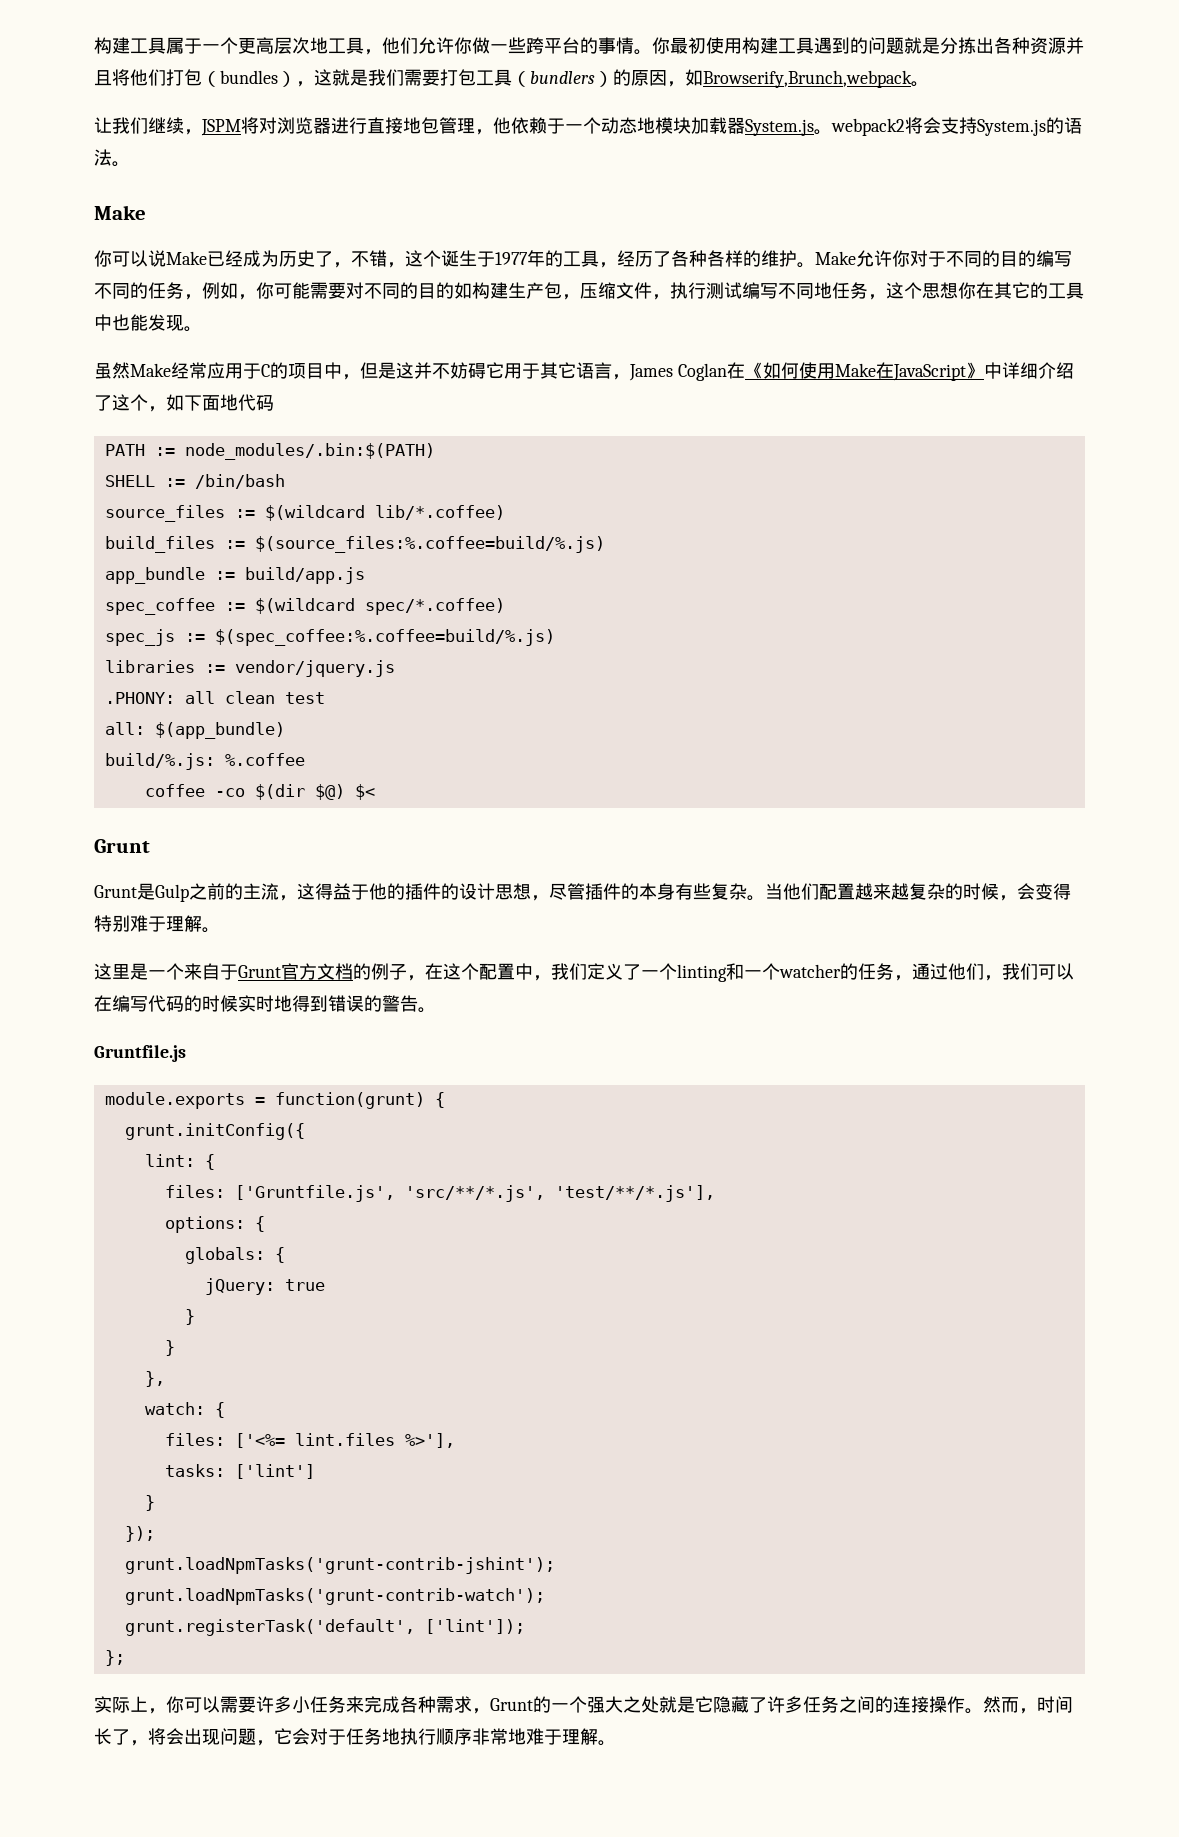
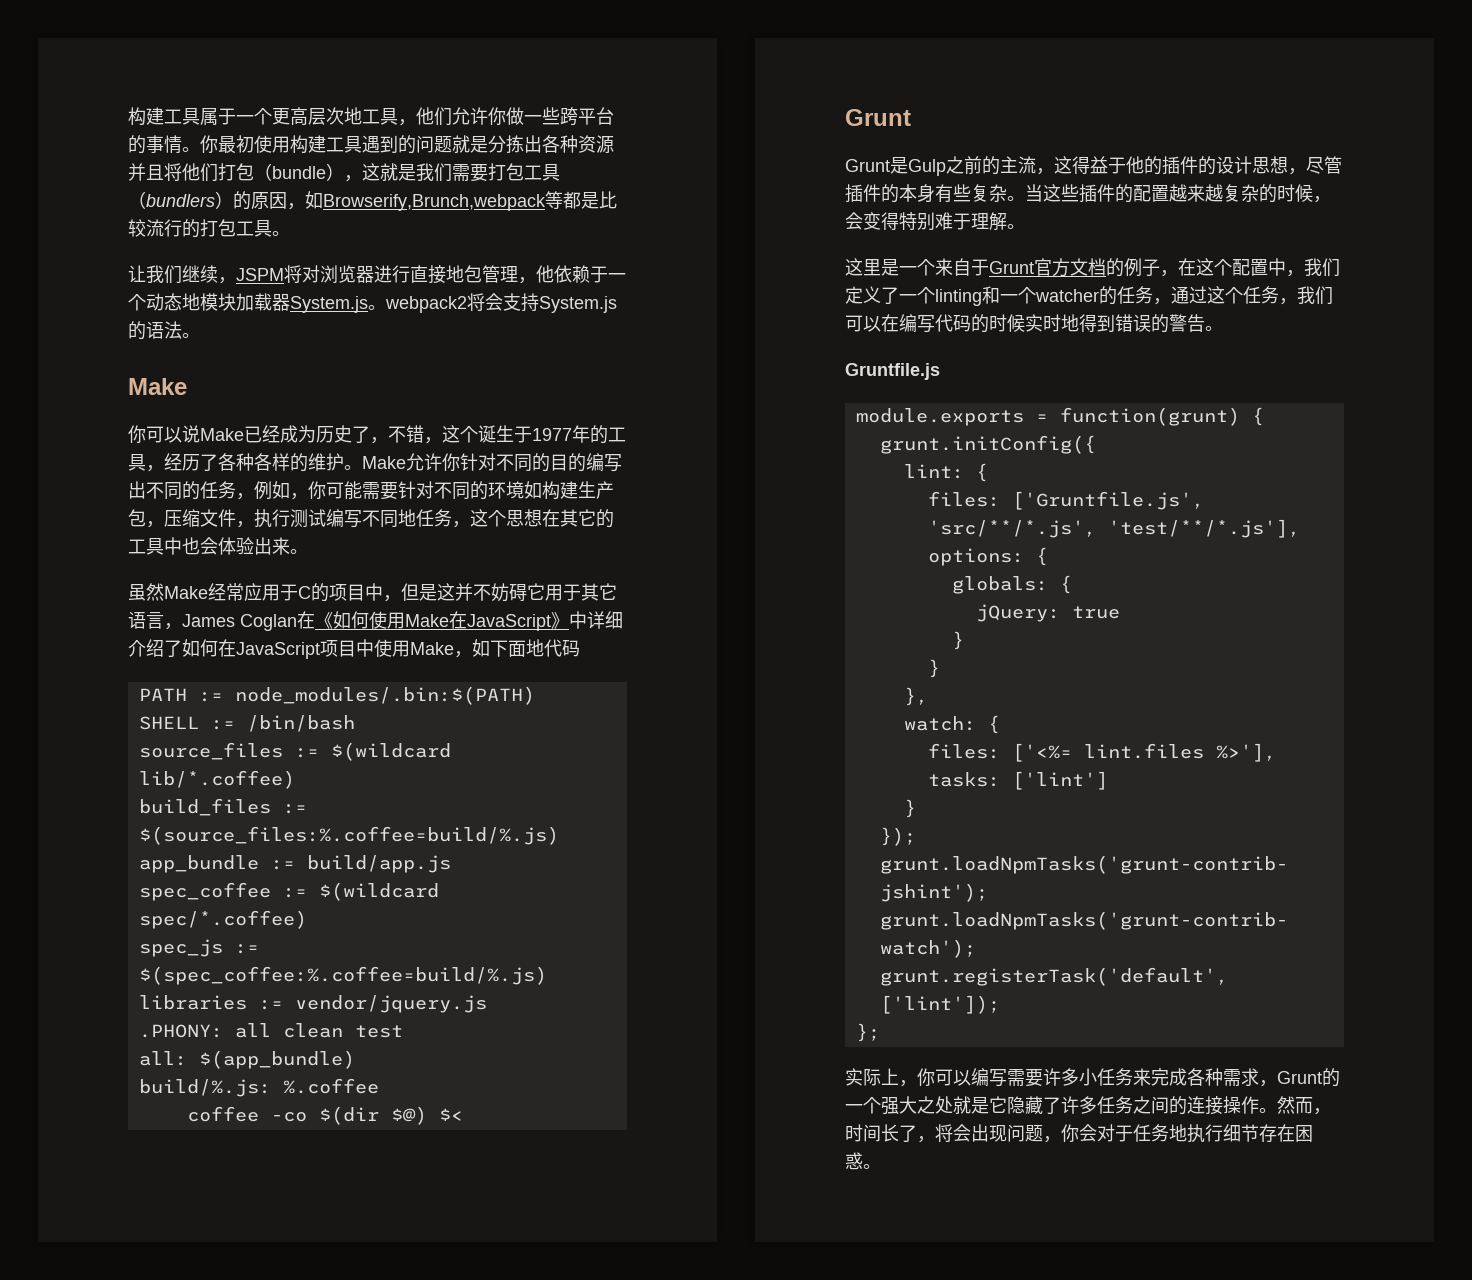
[220,70,278,84] bundles -> [272,166,326,179] bundle
(912, 79) none -> [545,191,617,209] [128,219,272,238] 等都是比较流行的打包工具
[910,250,946,267] 对于 -> [460,453,496,471] 针对
(1072, 259) none -> [128,481,146,499] 出
[346,282,454,299] 对不同的目的 -> [398,481,524,500] 针对不同的环境
[958,282,976,299] 你 -> (542, 518) none
[130,314,184,331] 能发现 -> [200,537,290,555] 会体验出来
[112,394,148,411] 这个 -> [182,639,454,659] 如何在JavaScript项目中使用Make
[783,883,819,900] 他们 -> [1043,184,1133,203] 这些插件的
[948,963,984,980] 他们 -> [1207,286,1279,304] 这个任务
(220, 1704) none -> [971,1068,1007,1087] 编写
[274,1728,292,1745] 它 -> [1061,1124,1079,1142] 你
[436,1728,598,1745] 顺序非常地难于理解 -> [1223,1124,1313,1142] [845,1152,863,1170] 细节存在困惑

